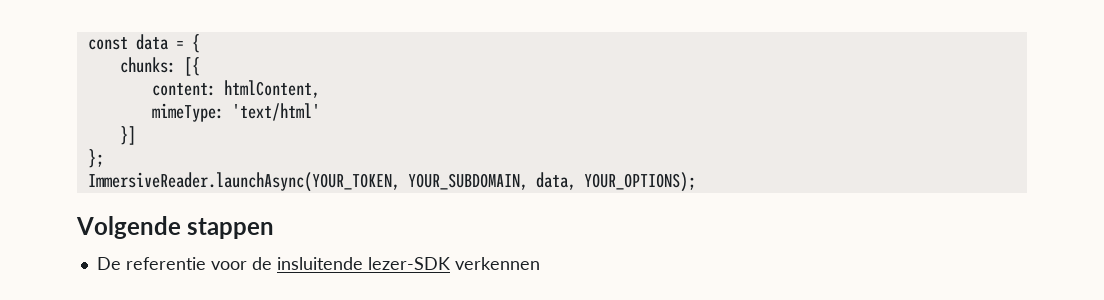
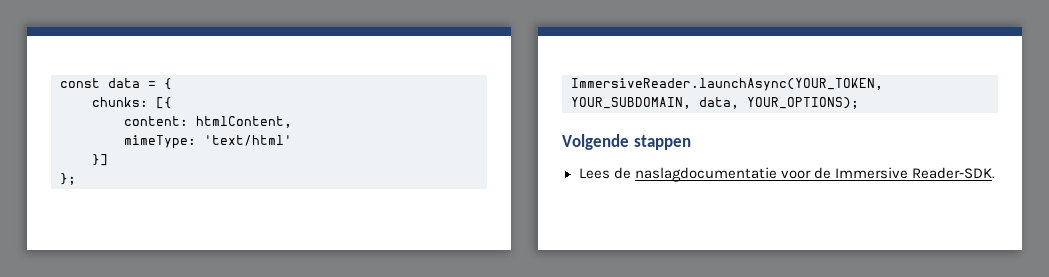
[96,257,540,270] De referentie voor de insluitende lezer-SDK verkennen -> [578,167,995,182] Lees de naslagdocumentatie voor de Immersive Reader-SDK.

